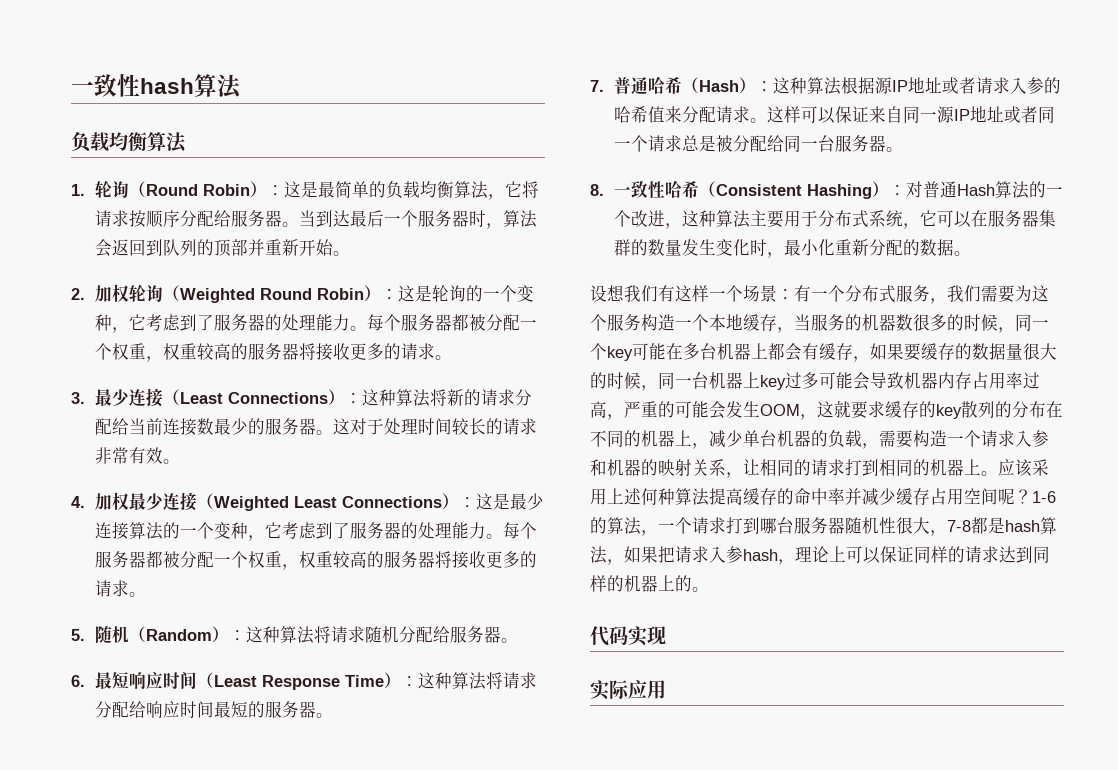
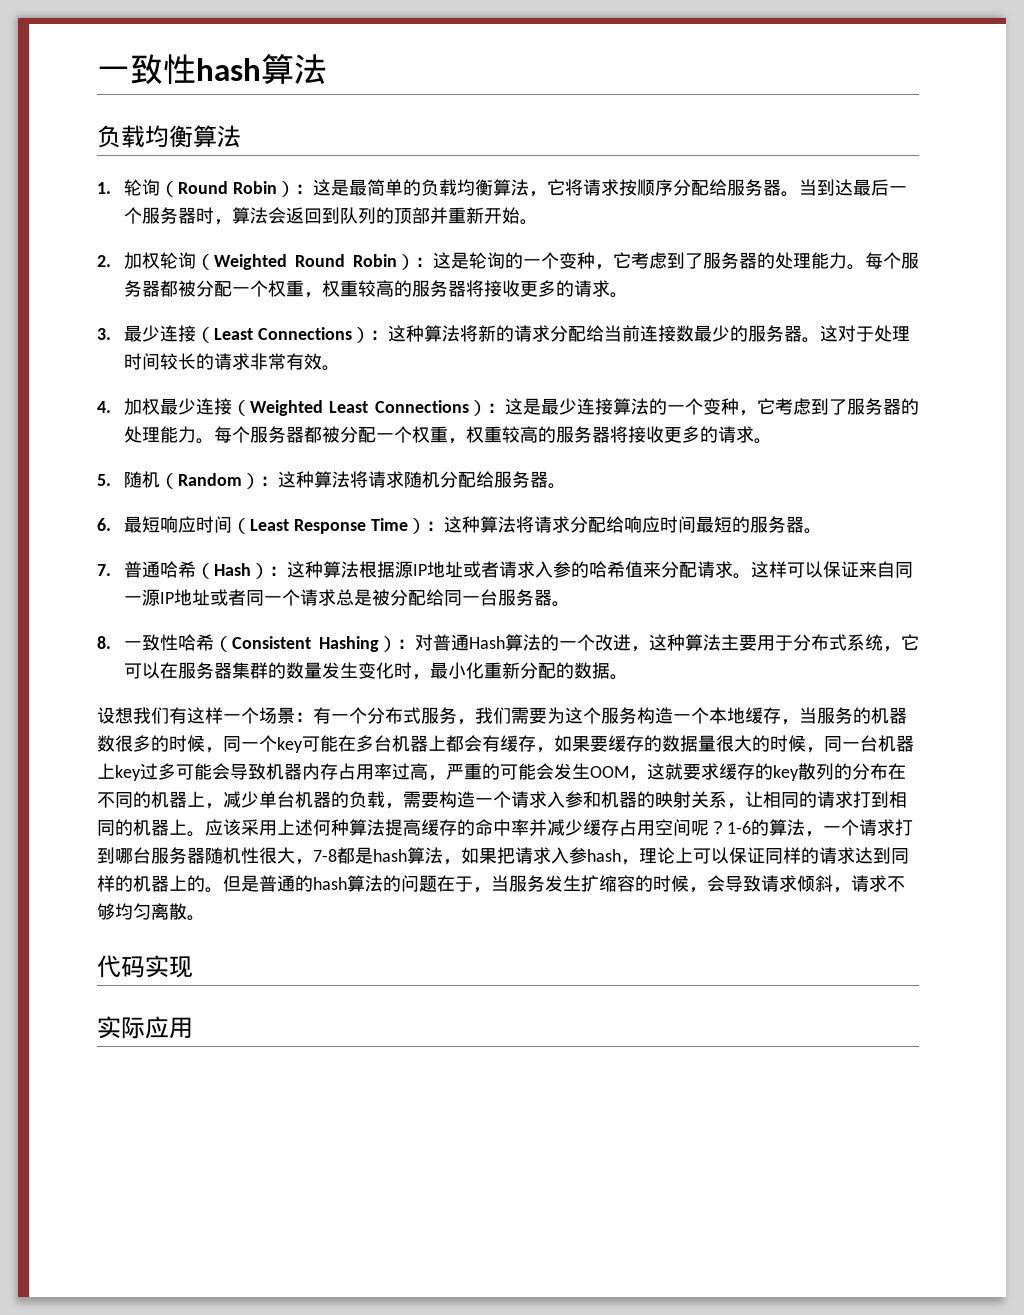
(709, 589) none -> [223,875,905,893] [97,903,205,921] 但是普通的hash算法的问题在于，当服务发生扩缩容的时候，会导致请求倾斜，请求不够均匀离散。

